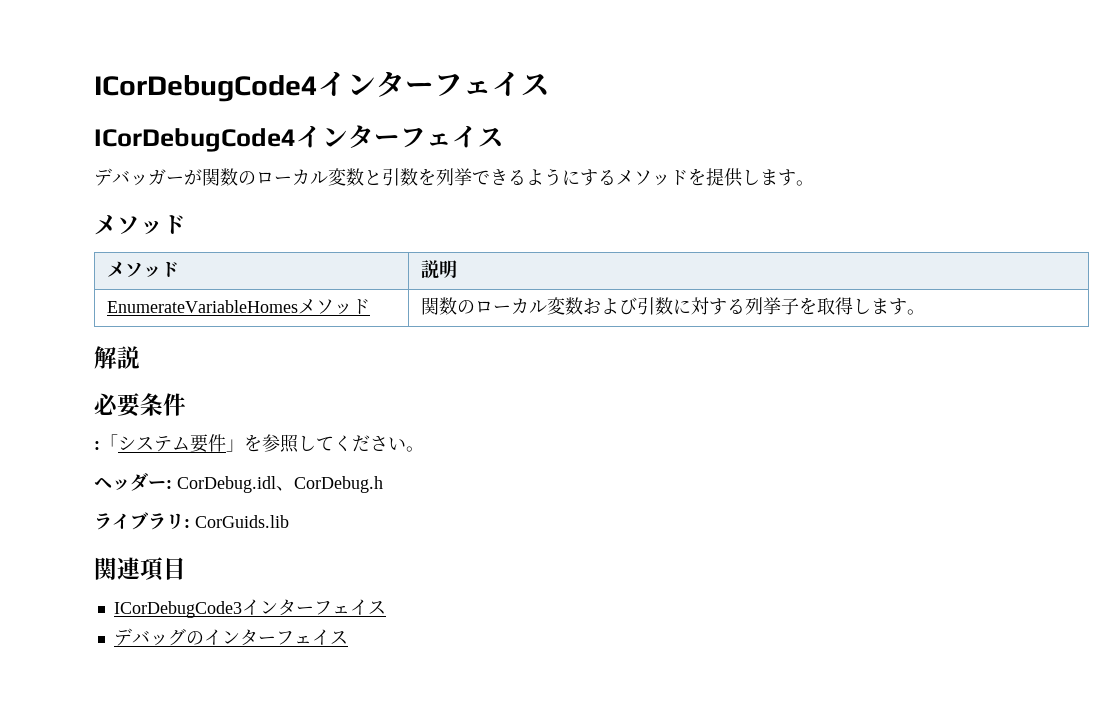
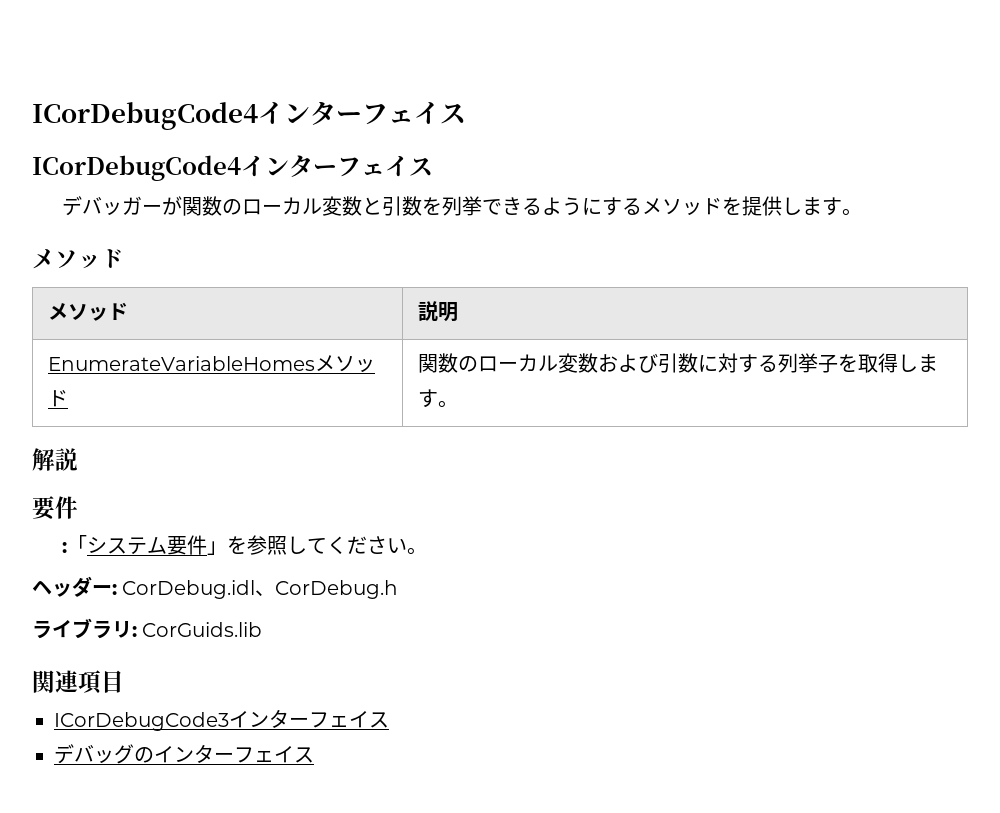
[94,393,163,417] 必要条 -> [32,496,56,520] 要

